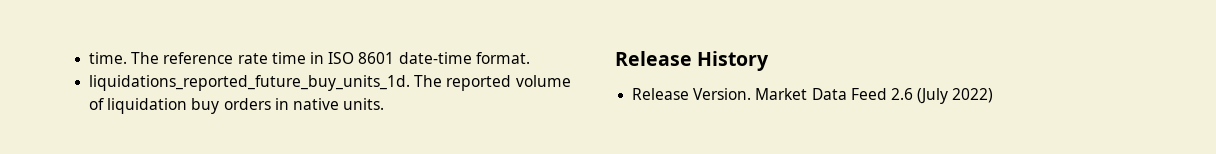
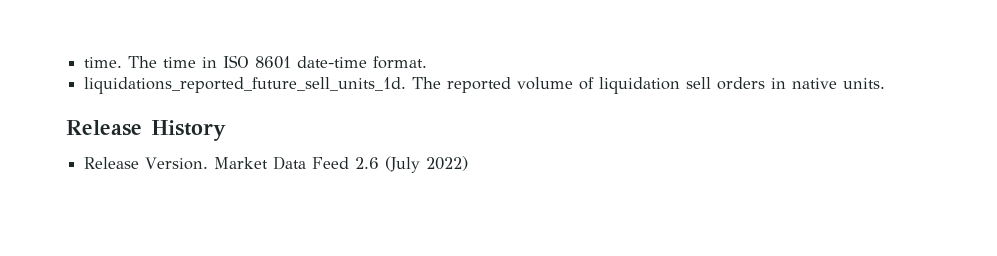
[163,52,268,64] reference rate -> (158, 62) none
[89,75,411,91] liquidations_reported_future_buy_units_1d. -> [84,77,407,94] liquidations_reported_future_sell_units_1d.
[191,98,220,114] buy -> [686,77,712,89] sell

